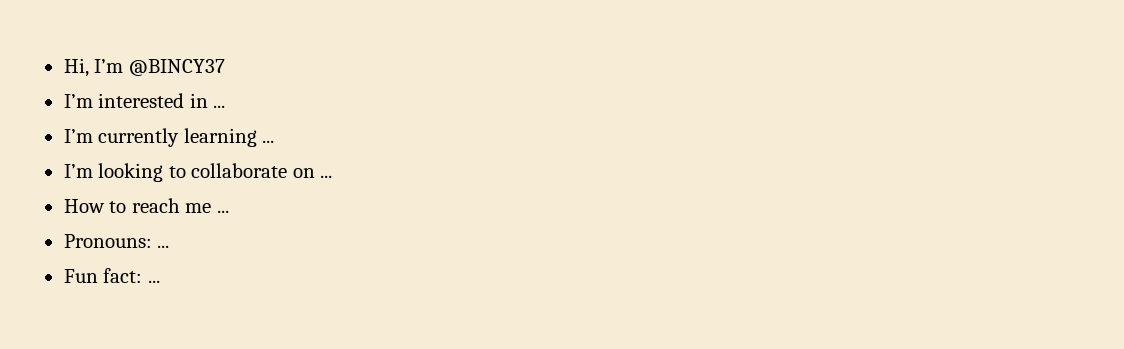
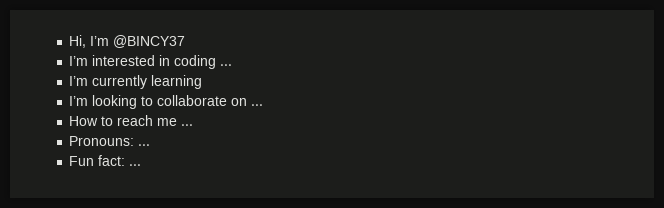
(208, 100) none -> [174,55,217,69] coding
[262,140,275,143] ... -> (203, 82) none

